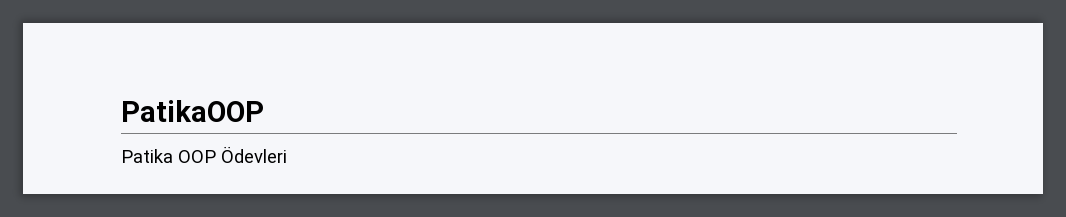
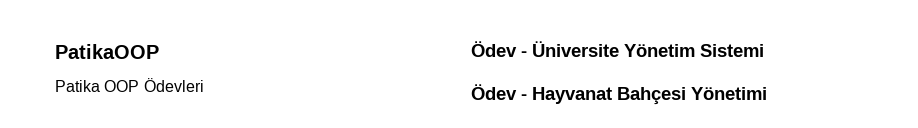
(287, 154) none -> [471,41,764,57] [471,84,767,105] // Ödev - Üniversite Yönetim Sistemi // Ödev - Hayvanat Bahçesi Yönetimi

